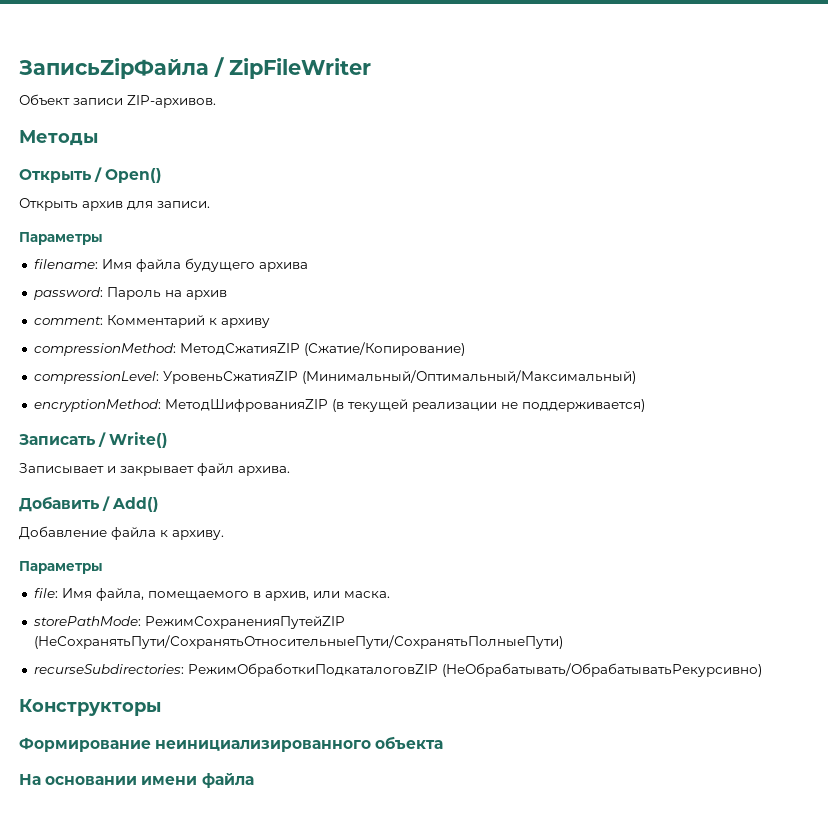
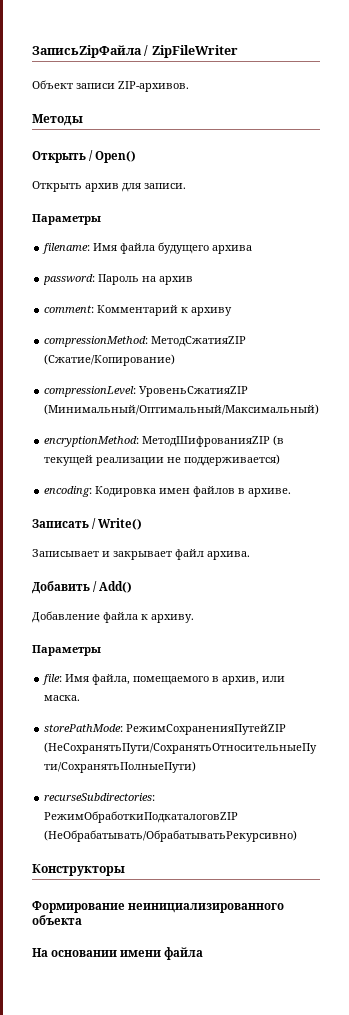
(645, 405) none -> [44,486,292,497] // encoding: Кодировка имен файлов в архиве.

